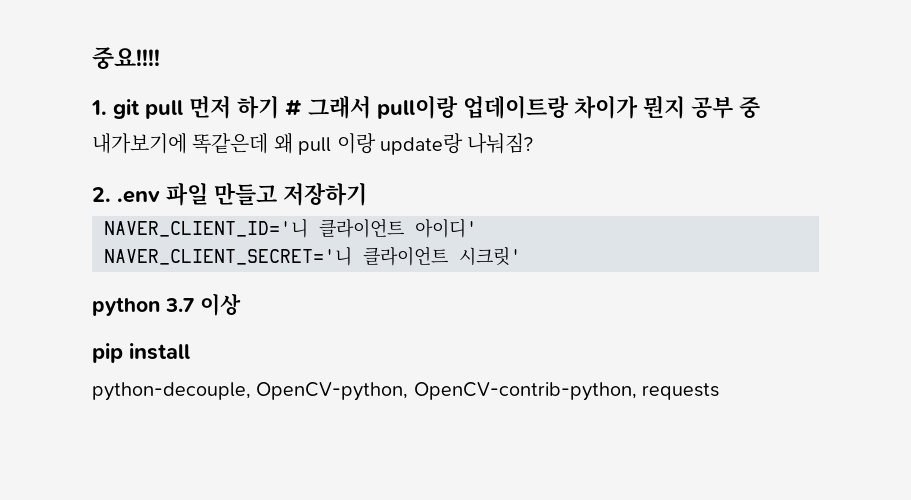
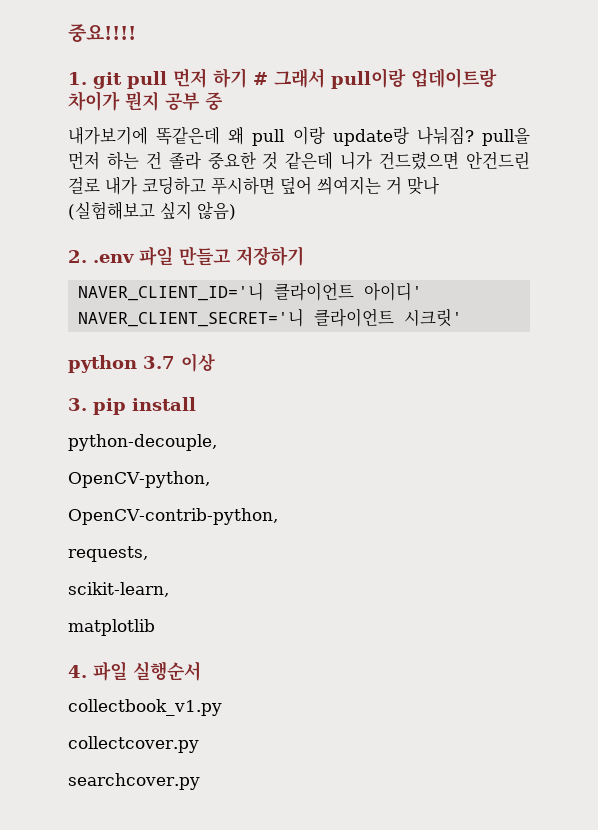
(534, 143) none -> [482,128,530,146] [68,151,530,170] [68,176,439,195] [68,201,236,220] pull을 먼저 하는 건 졸라 중요한 것 같은데 니가 건드렸으면 안건드린 걸로 내가 코딩하고 푸시하면 덮어 씌여지는 거 맞나 (실험해보고 싶지 않음)
(241, 304) none -> [68,398,87,411] 3.
(251, 391) none -> (217, 442) //
(409, 391) none -> (210, 479) //
[642,383,720,400] requests -> [68,546,148,562] [68,582,169,597] [68,619,155,636] [68,661,201,681] [68,699,222,716] [68,736,199,753] [68,773,200,790] // requests, // scikit-learn, // matplotlib // 4. 파일 실행순서 // collectbook_v1.py // collectcover.py // searchcover.py

